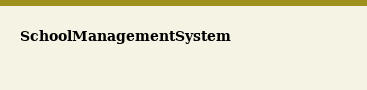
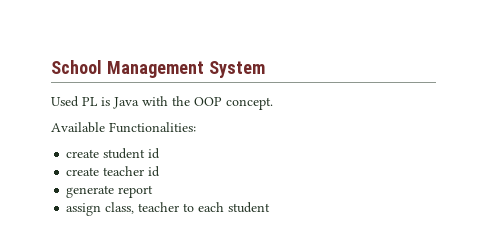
[20,30,231,44] SchoolManagementSystem -> [51,60,265,78] [51,96,273,110] [51,122,196,133] [66,148,161,159] [66,166,161,177] [66,185,154,198] [66,202,271,216] School Management System // Used PL is Java with the OOP concept. // Available Functionalities: // create student id // create teacher id // generate report // assign class, teacher to each student

